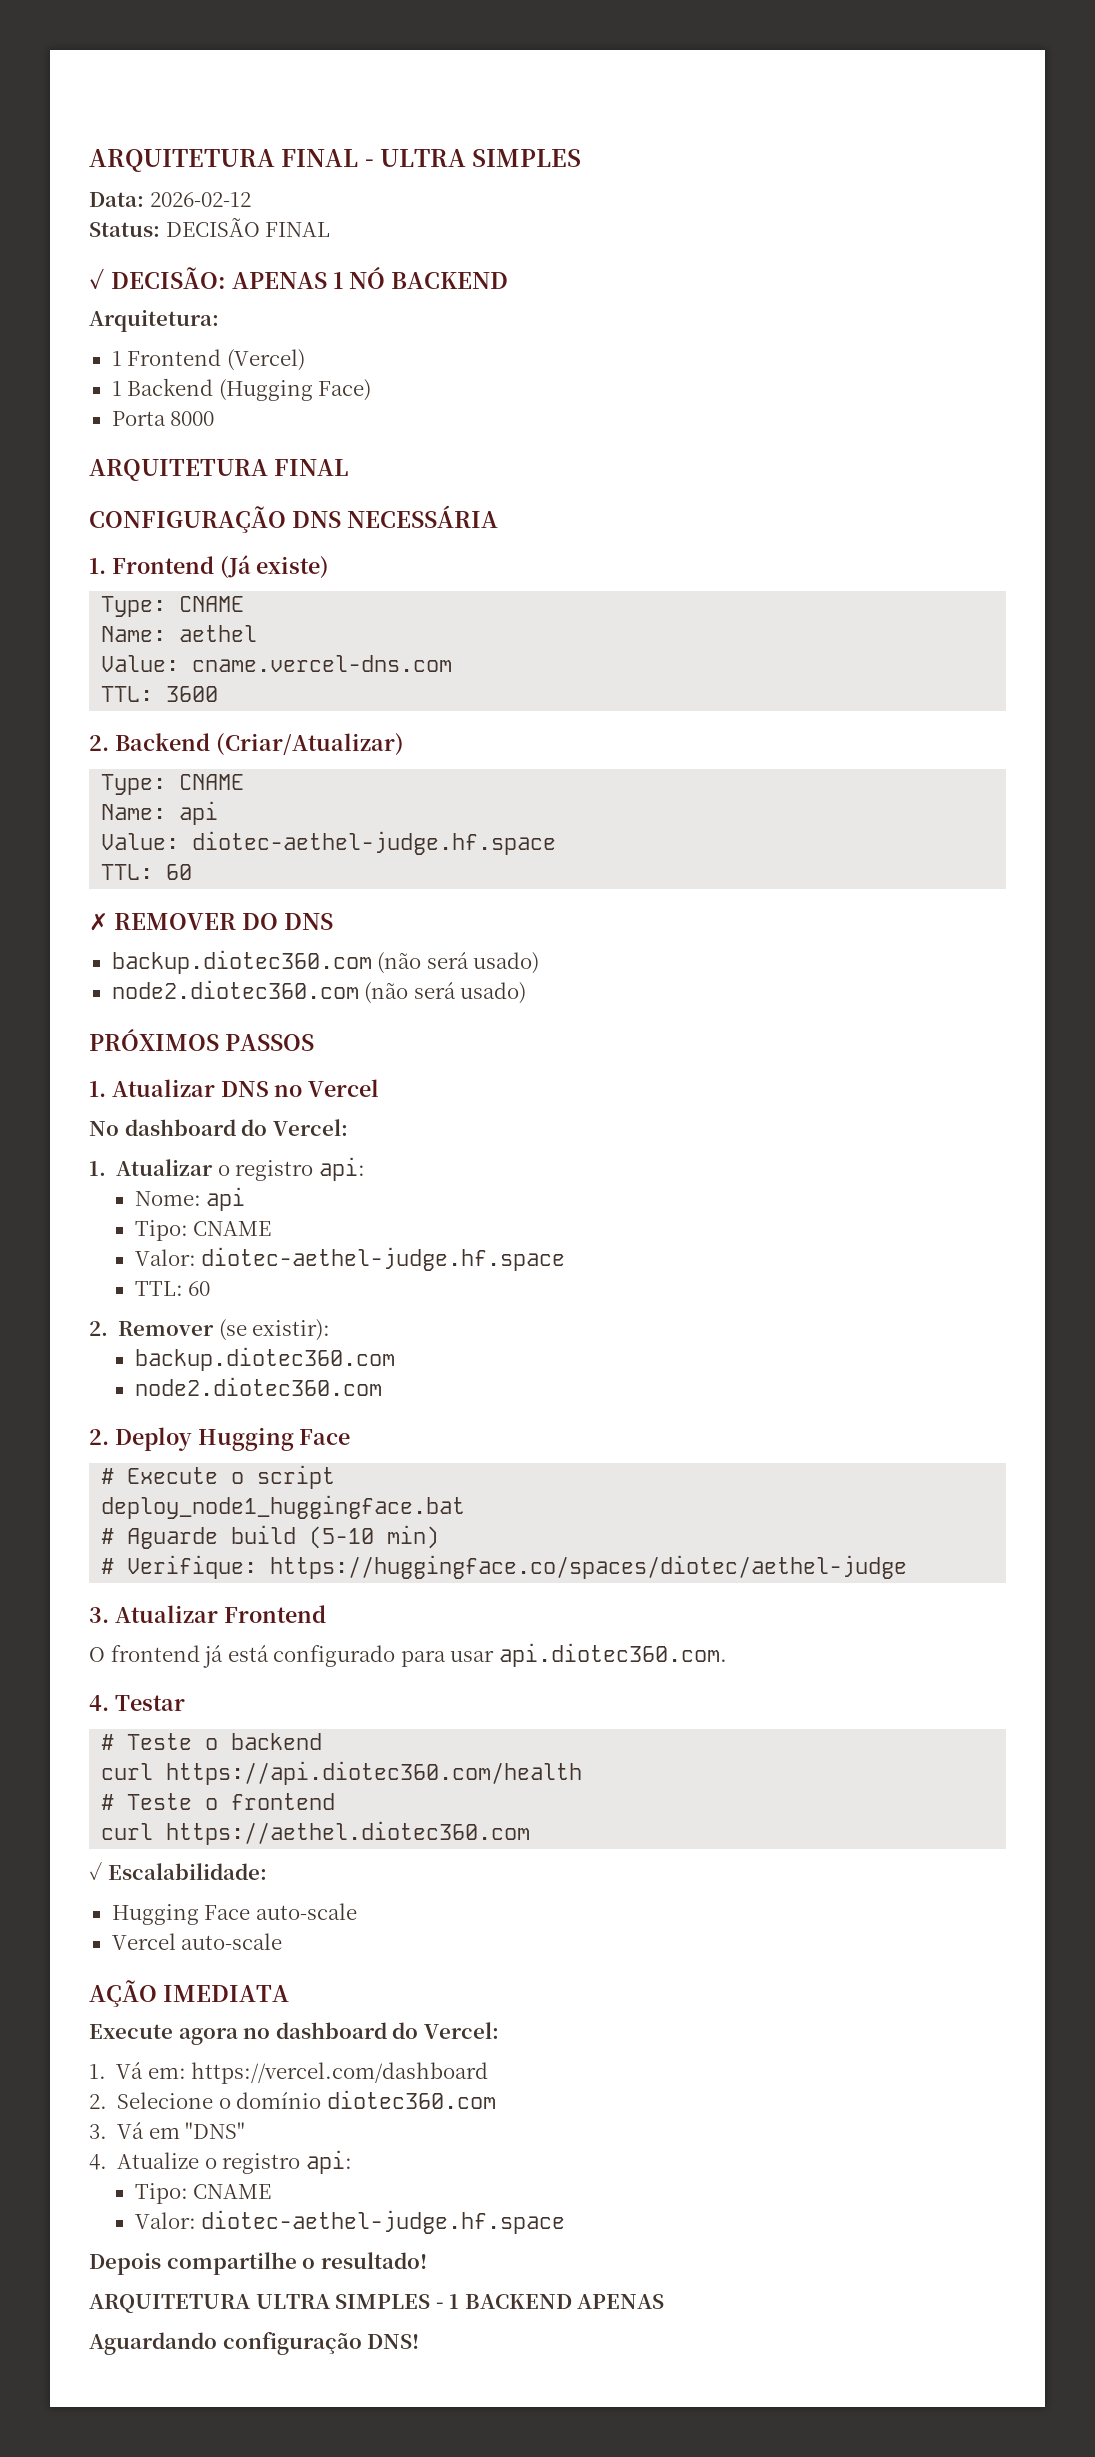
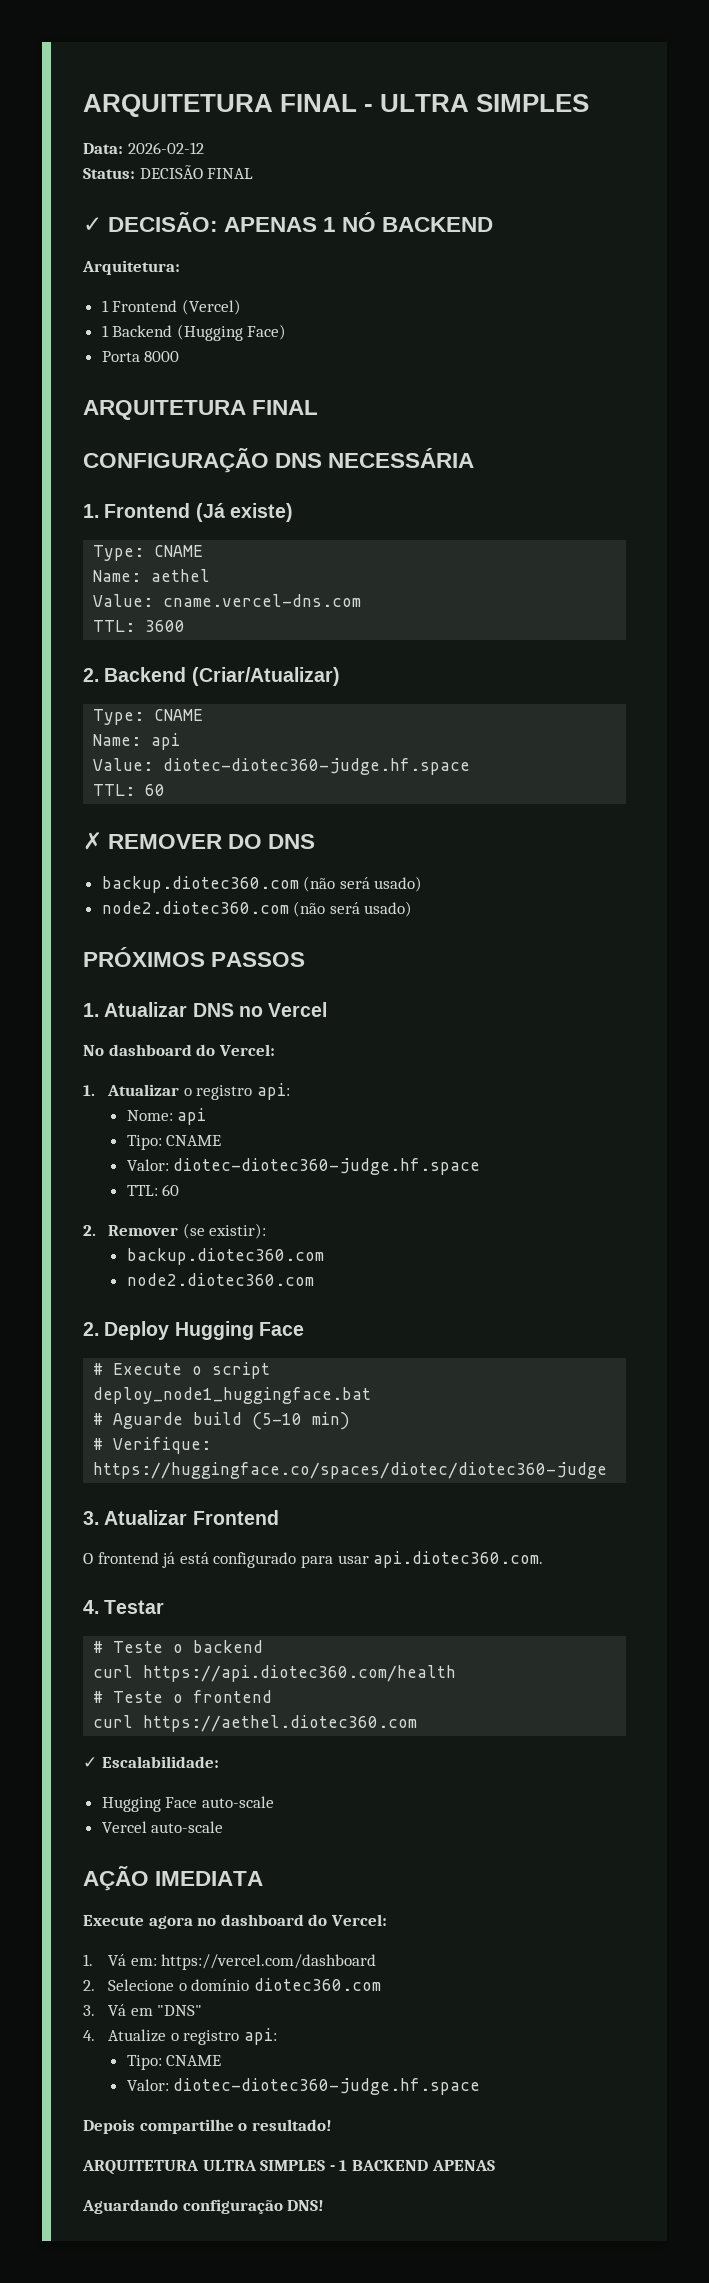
[192,831,557,855] diotec-aethel-judge.hf.space -> [163,758,471,775] diotec-diotec360-judge.hf.space
[201,1247,566,1271] diotec-aethel-judge.hf.space -> [173,1158,481,1175] diotec-diotec360-judge.hf.space
[270,1555,908,1579] https://huggingface.co/spaces/diotec/aethel-judge -> [93,1462,608,1479] https://huggingface.co/spaces/diotec/diotec360-judge
[201,2210,566,2234] diotec-aethel-judge.hf.space -> [173,2078,481,2095] diotec-diotec360-judge.hf.space

